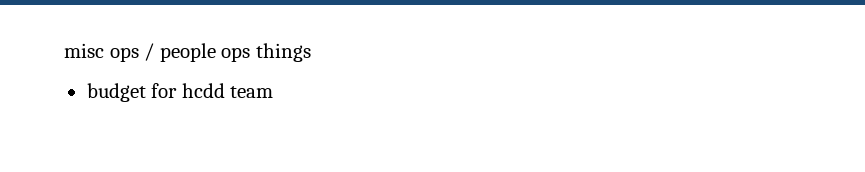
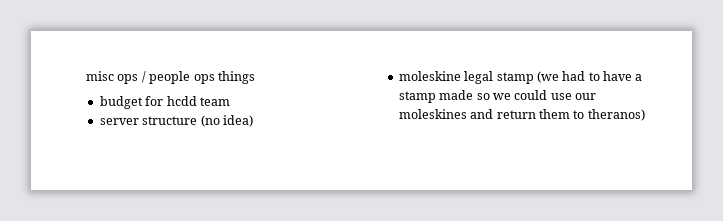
(274, 92) none -> [99,115,253,127] [398,71,643,84] [398,90,596,103] [398,109,645,121] // server structure (no idea) // moleskine legal stamp (we had to have a stamp made so we could use our moleskines and return them to theranos)

